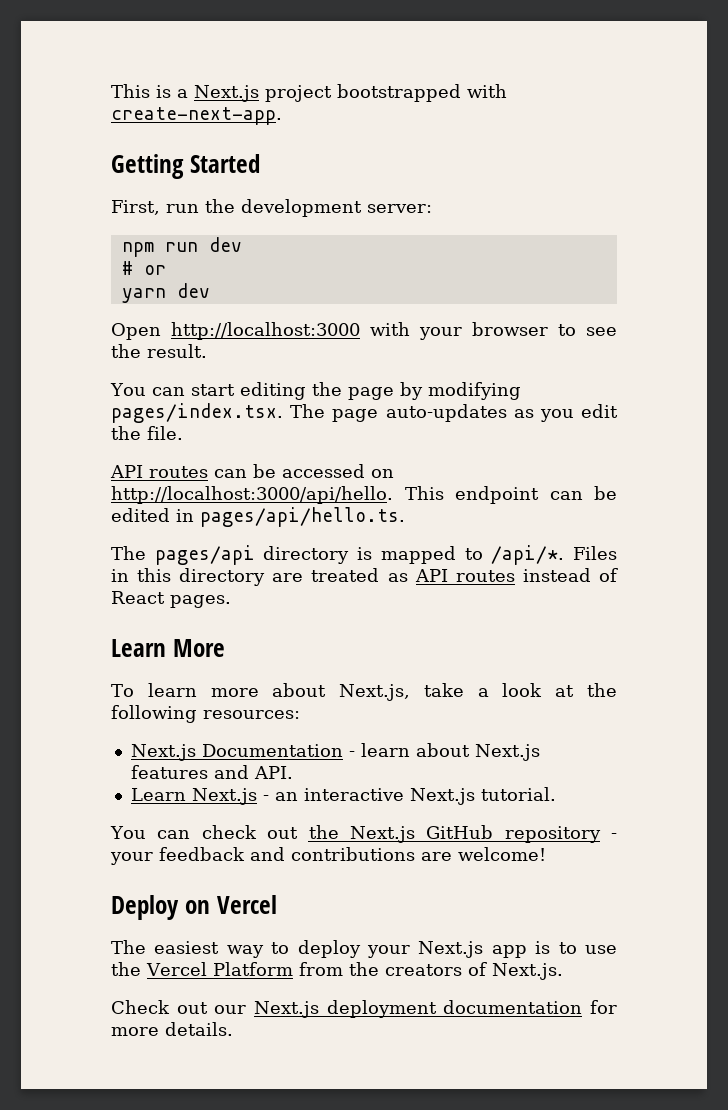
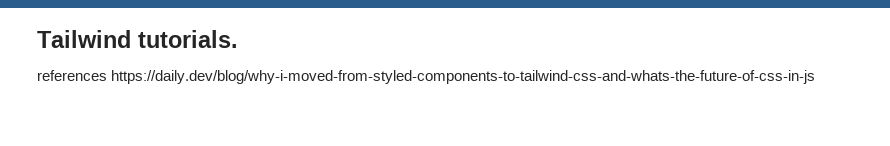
[111,84,507,102] [111,107,282,125] [111,154,260,179] [111,199,432,217] [121,237,242,257] [121,261,166,275] [121,283,210,303] [111,322,617,340] [111,344,207,358] [110,382,521,400] [111,403,618,423] [111,426,183,440] [110,464,394,478] [111,486,617,504] [111,507,405,527] [111,545,617,565] [111,568,618,586] [111,591,231,608] [111,639,225,657] [111,683,618,701] [111,705,300,723] [130,743,540,761] [130,765,293,779] [130,787,556,805] [110,825,617,843] [110,847,546,865] [111,895,277,920] [111,940,617,958] [111,962,563,980] [111,1000,617,1018] [111,1022,233,1036] This is a Next.js project bootstrapped with create-next-app. // Getting Started // First, run the development server: // npm run dev // # or // yarn dev // Open http://localhost:3000 with your browser to see the result. // You can start editing the page by modifying pages/index.tsx. The page auto-updates as you edit the file. // API routes can be accessed on http://localhost:3000/api/hello. This endpoint can be edited in pages/api/hello.ts. // The pages/api directory is mapped to /api/*. Files in this directory are treated as API routes instead of React pages. // Learn More // To learn more about Next.js, take a look at the following resources: // Next.js Documentation - learn about Next.js features and API. // Learn Next.js - an interactive Next.js tutorial. // You can check out the Next.js GitHub repository - your feedback and contributions are welcome! // Deploy on Vercel // The easiest way to deploy your Next.js app is to use the Vercel Platform from the creators of Next.js. // Check out our Next.js deployment documentation for more details. -> [37,30,238,48] [37,70,816,84] Tailwind tutorials. // references https://daily.dev/blog/why-i-moved-from-styled-components-to-tailwind-css-and-whats-the-future-of-css-in-js

